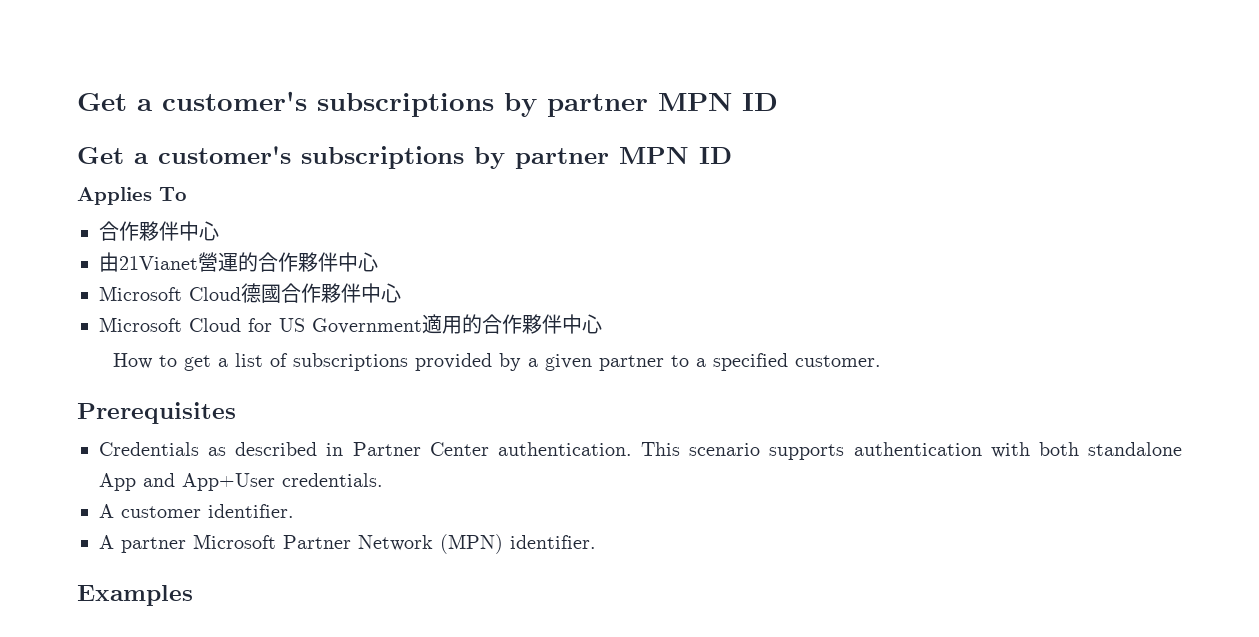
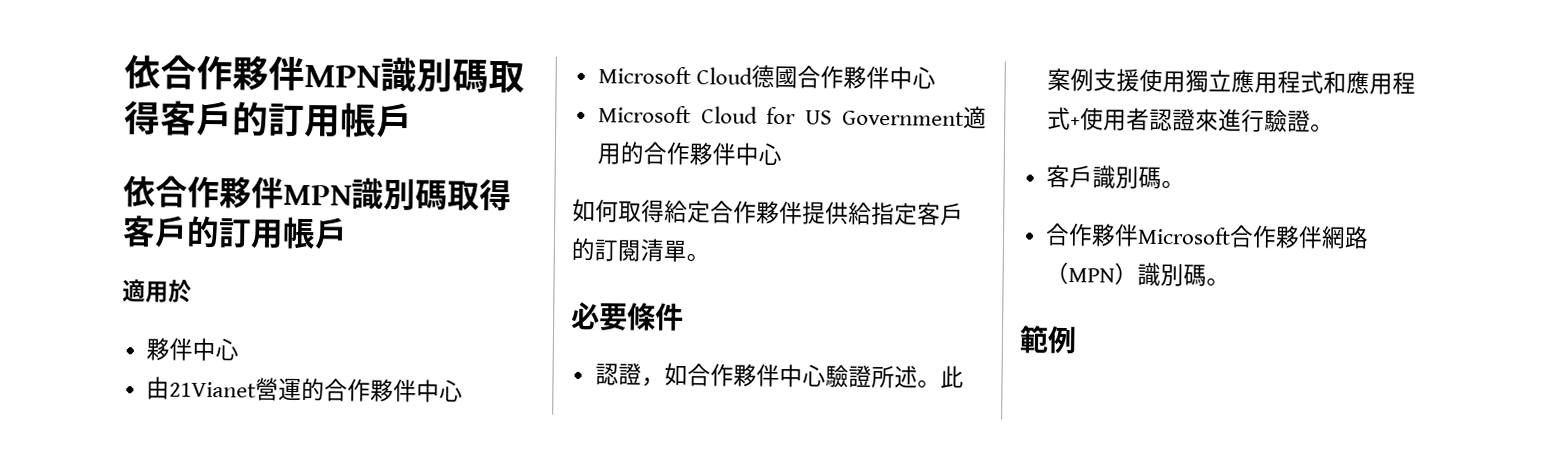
[77,91,778,117] [77,146,732,169] [77,187,187,205] [99,221,139,241] Get a customer's subscriptions by partner MPN ID // Get a customer's subscriptions by partner MPN ID // Applies To // 合作 -> [124,54,525,94] [124,100,413,139] [123,175,512,212] [122,215,348,250] [122,279,192,303] 依合作夥伴MPN識別碼取得客戶的訂用帳戶 // 依合作夥伴MPN識別碼取得客戶的訂用帳戶 // 適用於 //
[112,353,881,371] [77,402,236,424] [99,442,1183,460] [99,473,383,491] [99,504,294,518] [99,534,596,554] [77,585,193,606] How to get a list of subscriptions provided by a given partner to a specified customer. // Prerequisites // Credentials as described in Partner Center authentication. This scenario supports authentication with both standalone App and App+User credentials. // A customer identifier. // A partner Microsoft Partner Network (MPN) identifier. // Examples -> [572,198,964,226] [571,237,710,263] [571,301,684,332] [594,362,964,389] [1046,67,1416,95] [1046,106,1334,133] [1045,164,1185,190] [1044,222,1369,250] [1044,261,1230,287] [1019,325,1077,355] 如何取得給定合作夥伴提供給指定客戶的訂閱清單。 // 必要條件 // 認證，如合作夥伴中心驗證所述。此案例支援使用獨立應用程式和應用程式+使用者認證來進行驗證。 // 客戶識別碼。 // 合作夥伴Microsoft合作夥伴網路（MPN）識別碼。 // 範例

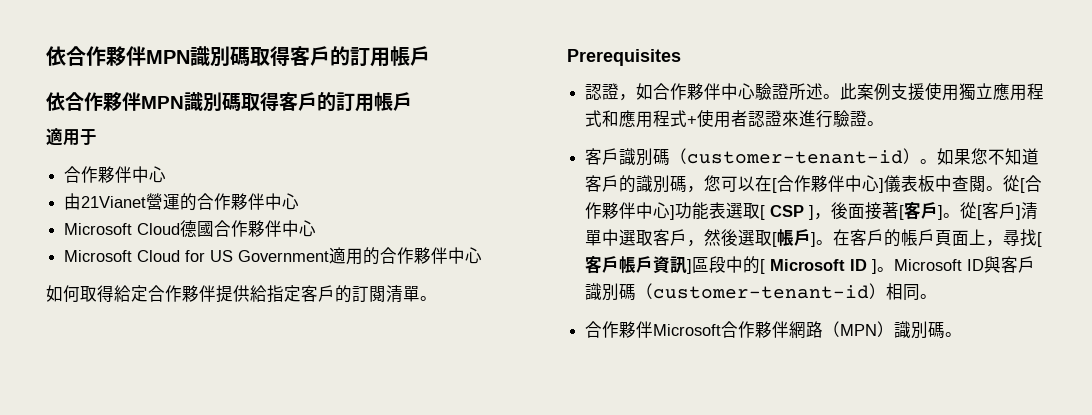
[168,279,192,303] 於 // -> [80,129,97,145] [64,166,99,183] 于 // 合作
[571,301,684,332] 必要條件 -> [567,49,681,66] Prerequisites
(1162, 178) none -> [670,148,1040,165] [585,175,1043,193] [585,201,1039,220] [585,229,1043,247] [585,255,1036,274] [585,283,921,301] （customer-tenant-id）。如果您不知道客戶的識別碼，您可以在[合作夥伴中心]儀表板中查閱。從[合作夥伴中心]功能表選取[ CSP ]，後面接著[客戶]。從[客戶]清單中選取客戶，然後選取[帳戶]。在客戶的帳戶頁面上，尋找[客戶帳戶資訊]區段中的[ Microsoft ID ]。Microsoft ID與客戶識別碼（customer-tenant-id）相同
[1019,325,1077,355] // 範例 -> (963, 334) none

